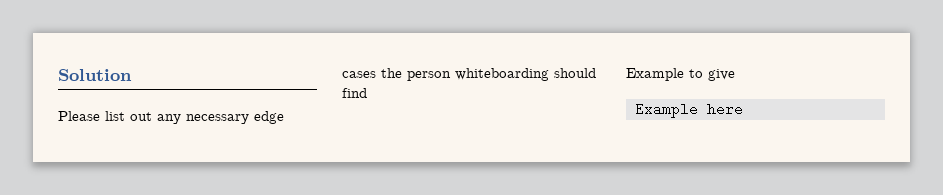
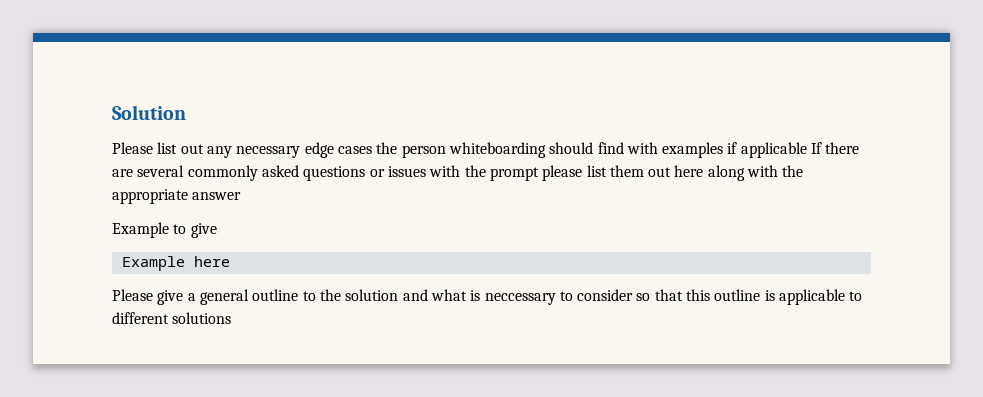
(367, 93) none -> [626,142,860,158] [112,165,804,181] [112,189,242,204] with examples if applicable If there are several commonly asked questions or issues with the prompt please list them out here along with the appropriate answer
(743, 109) none -> [112,289,863,305] [112,312,232,324] // Please give a general outline to the solution and what is neccessary to consider so that this outline is applicable to different solutions

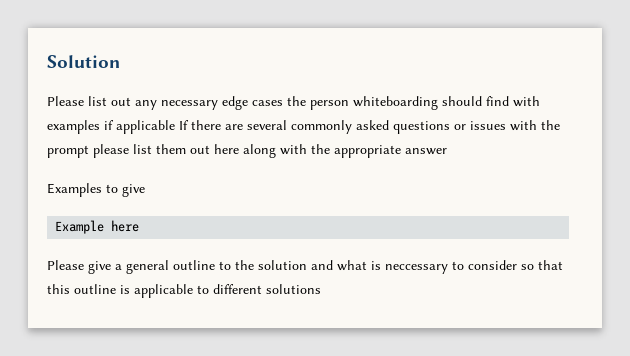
[112,222,169,238] Example -> [47,183,102,197] Examples

